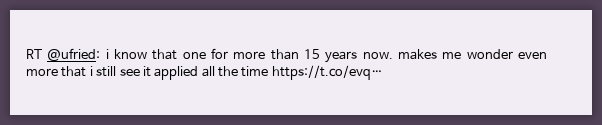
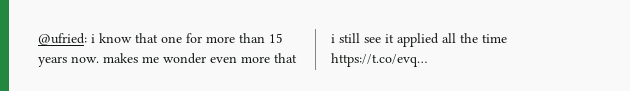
[26,49,42,59] RT -> (38, 39) none

